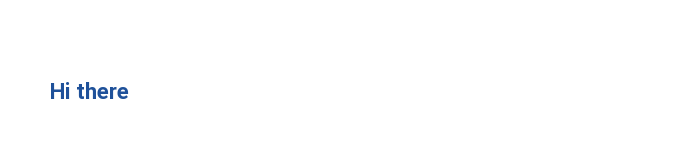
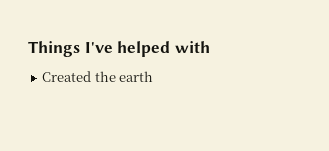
[50,82,129,99] Hi there -> [28,41,210,57] [42,71,154,82] Things I've helped with // Created the earth

